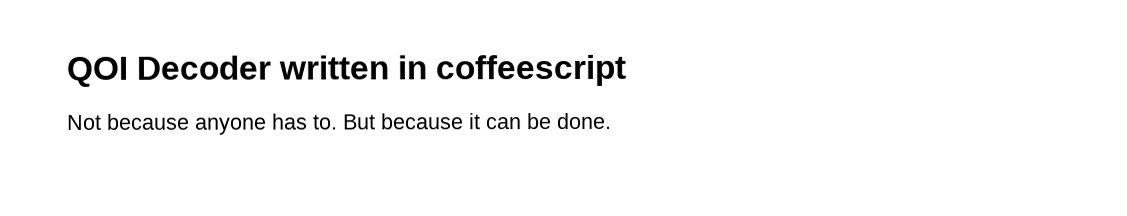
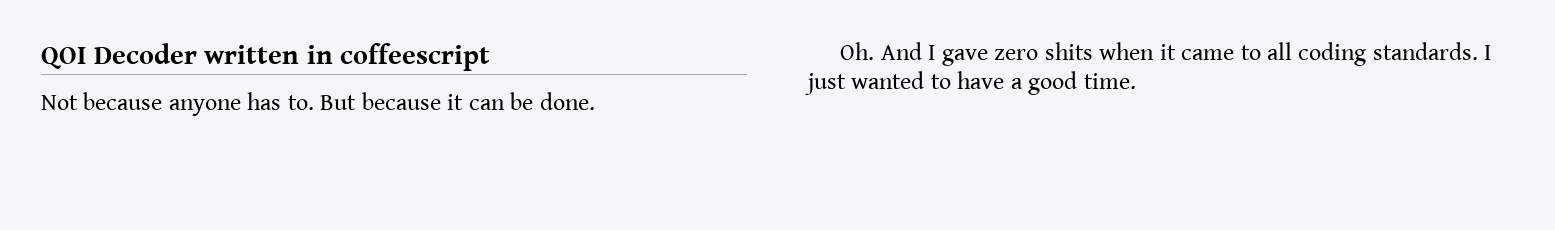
(612, 121) none -> [840,42,1492,66] [805,71,1136,95] // Oh. And I gave zero shits when it came to all coding standards. I just wanted to have a good time.

